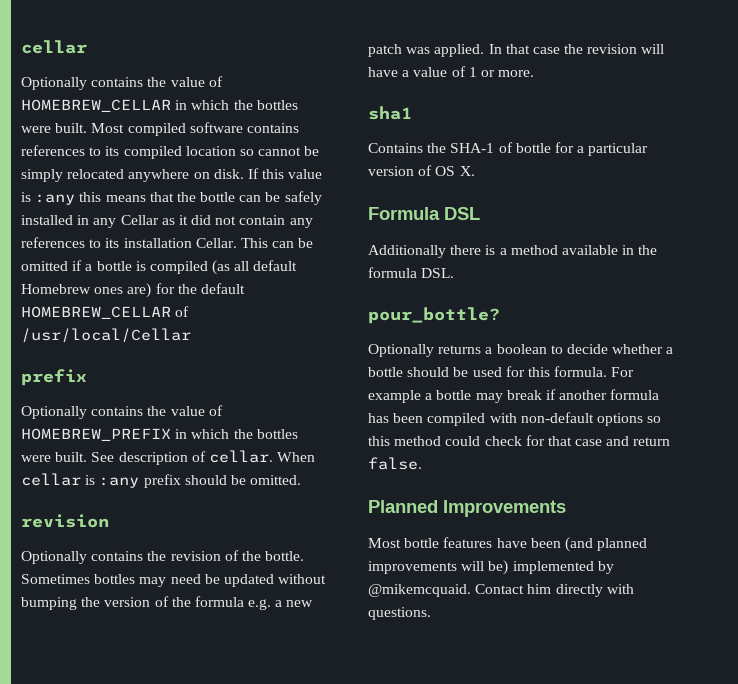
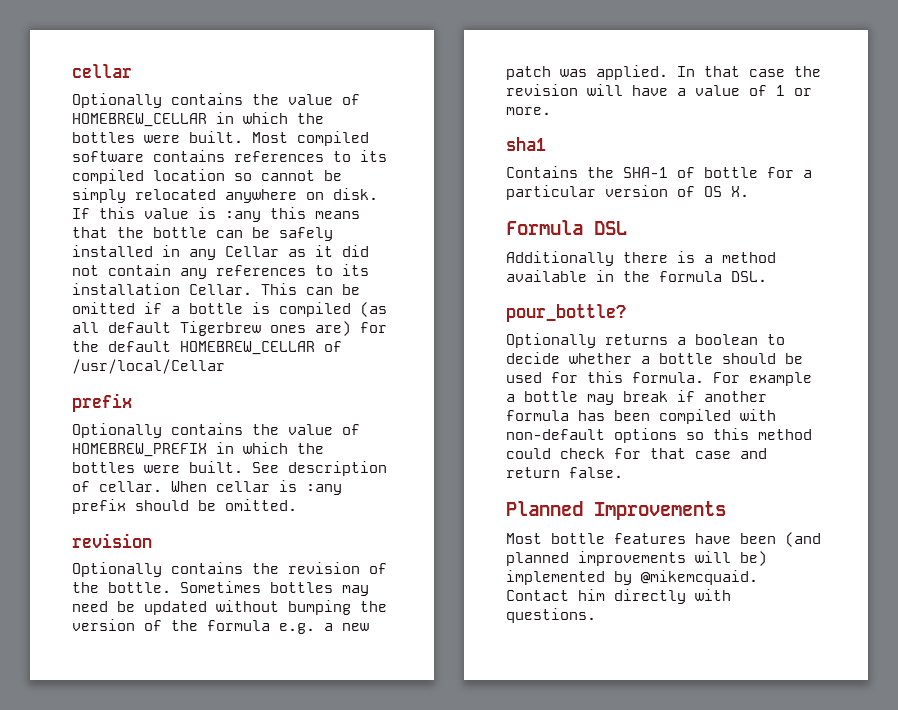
[21,284,91,294] Homebrew -> [180,321,261,336] Tigerbrew

